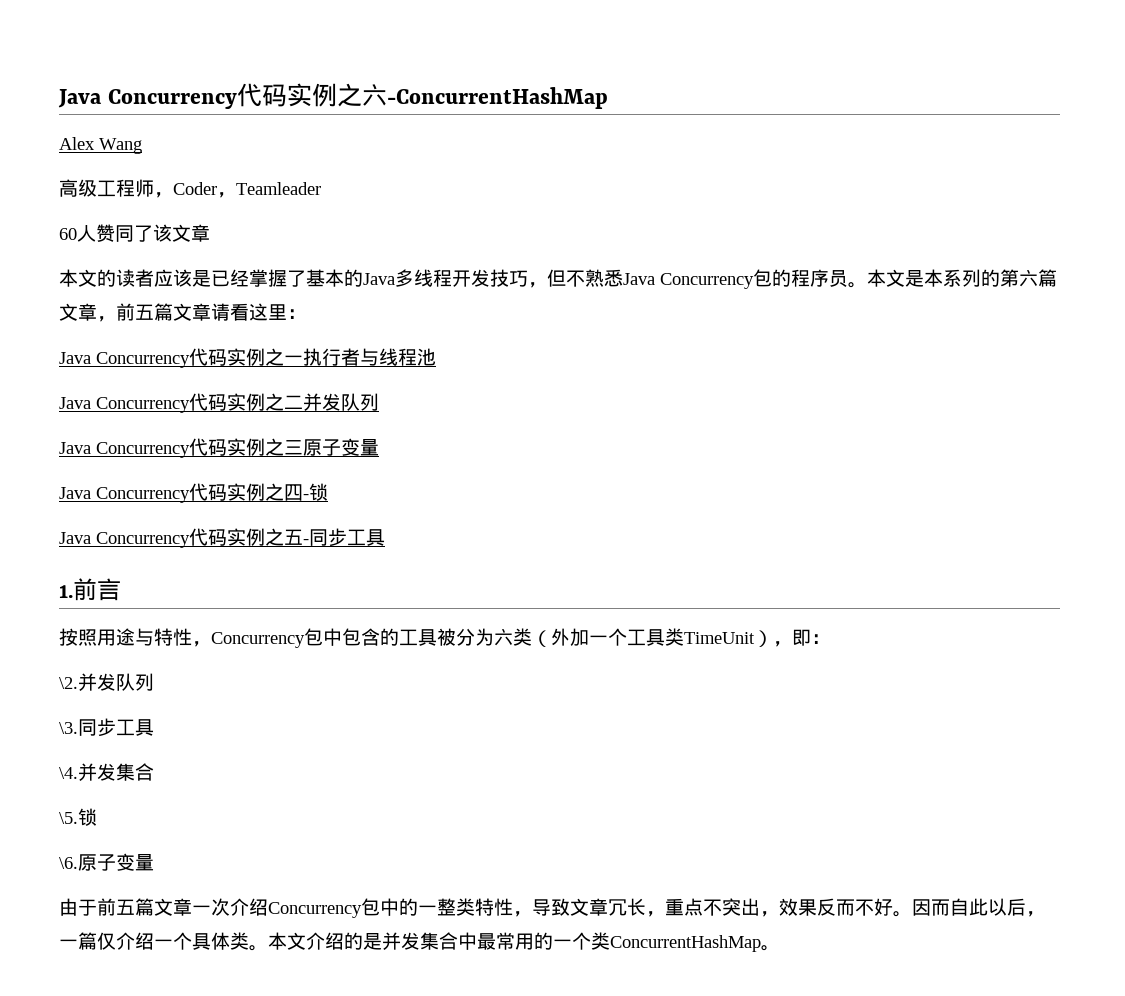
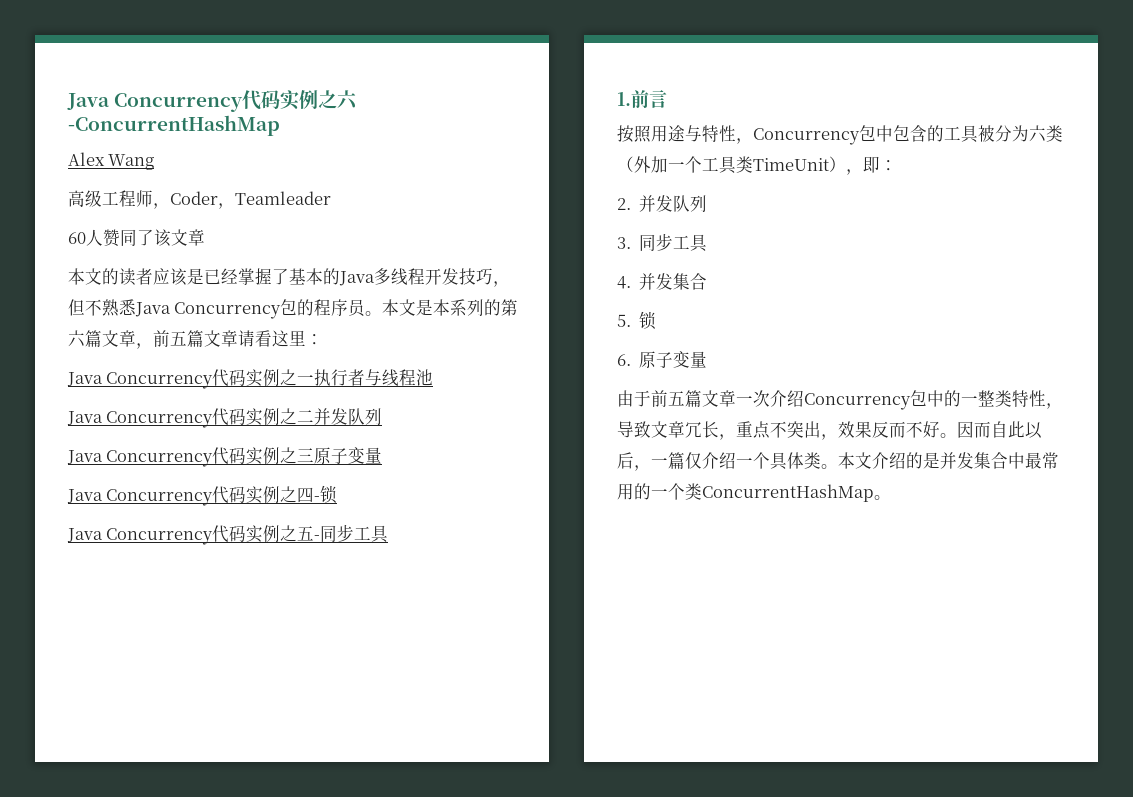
[59,673,154,691] [59,718,154,737] [59,767,78,779] \2.并发队列 // \3.同步工具 // \4. -> [617,195,708,212] [617,233,709,252] [617,276,631,289] 2.并发队列 // 3.同步工具 // 4.
[59,808,97,826] [59,857,78,869] \5.锁 // \6. -> [617,311,657,330] [617,354,631,366] 5.锁 // 6.

